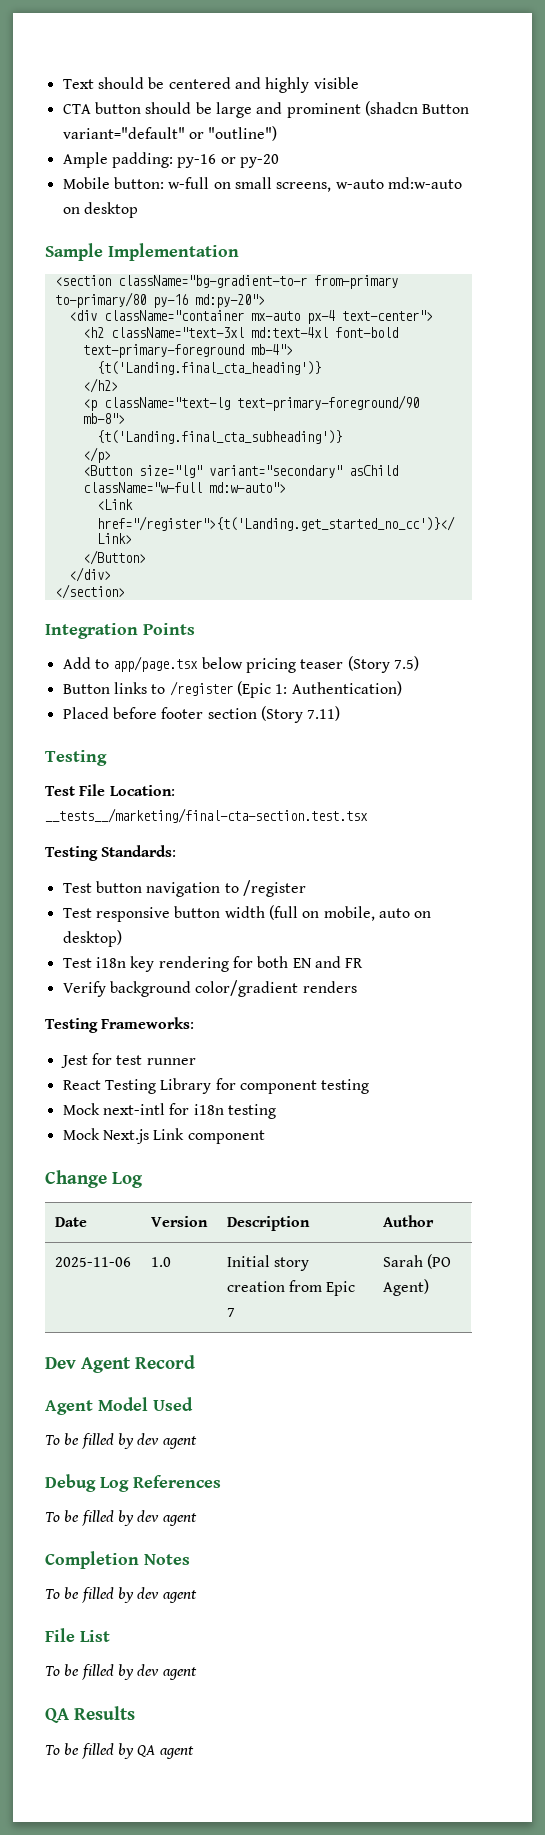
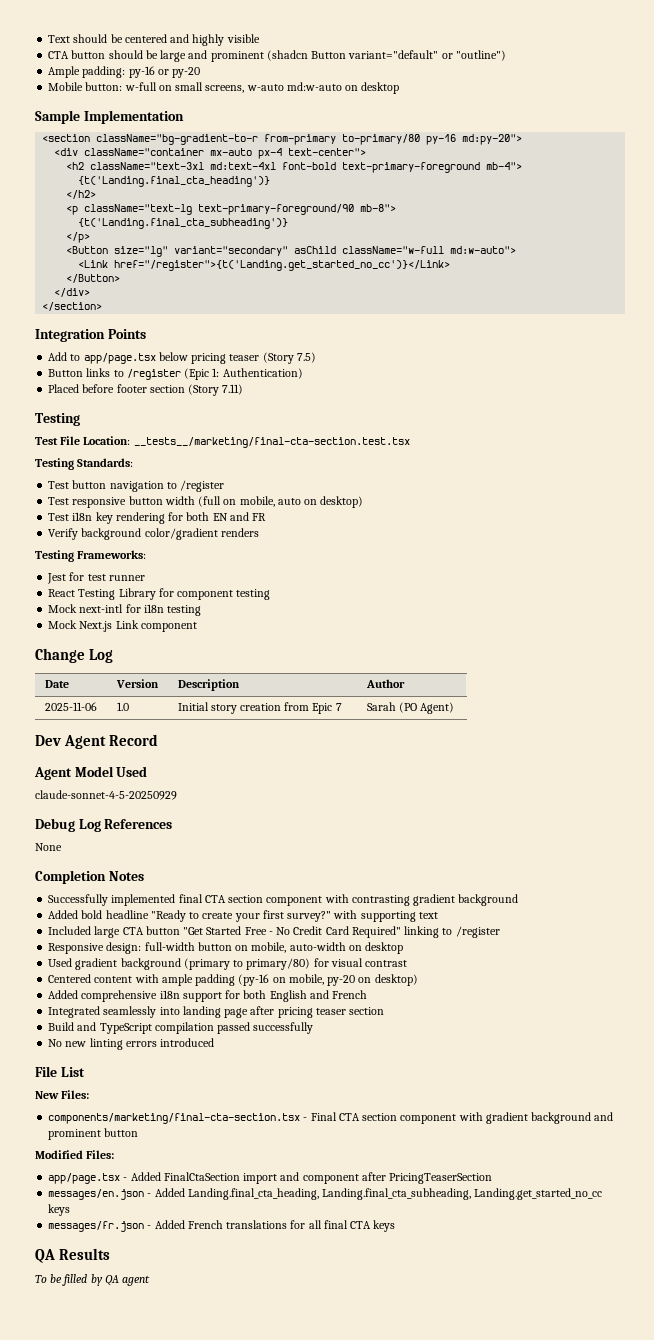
[45,1433,197,1449] [45,1474,221,1492] [45,1510,197,1526] [45,1551,190,1569] [45,1587,197,1603] [45,1628,110,1642] [45,1664,197,1680] To be filled by dev agent // Debug Log References // To be filled by dev agent // Completion Notes // To be filled by dev agent // File List // To be filled by dev agent -> [35,790,177,800] [35,818,173,832] [35,843,62,851] [35,870,144,884] [48,894,519,906] [48,910,438,922] [48,926,500,938] [48,942,404,954] [48,958,408,970] [48,974,418,986] [48,990,368,1002] [48,1006,385,1018] [48,1022,314,1034] [48,1038,215,1050] [35,1066,85,1077] [35,1090,90,1099] [48,1112,614,1124] [48,1128,139,1140] [35,1150,115,1159] [48,1172,493,1184] [48,1188,603,1200] [48,1204,71,1216] [48,1220,396,1232] claude-sonnet-4-5-20250929 // Debug Log References // None // Completion Notes // Successfully implemented final CTA section component with contrasting gradient background // Added bold headline "Ready to create your first survey?" with supporting text // Included large CTA button "Get Started Free - No Credit Card Required" linking to /register // Responsive design: full-width button on mobile, auto-width on desktop // Used gradient background (primary to primary/80) for visual contrast // Centered content with ample padding (py-16 on mobile, py-20 on desktop) // Added comprehensive i18n support for both English and French // Integrated seamlessly into landing page after pricing teaser section // Build and TypeScript compilation passed successfully // No new linting errors introduced // File List // New Files: // components/marketing/final-cta-section.tsx - Final CTA section component with gradient background and prominent button // Modified Files: // app/page.tsx - Added FinalCtaSection import and component after PricingTeaserSection // messages/en.json - Added Landing.final_cta_heading, Landing.final_cta_subheading, Landing.get_started_no_cc keys // messages/fr.json - Added French translations for all final CTA keys

